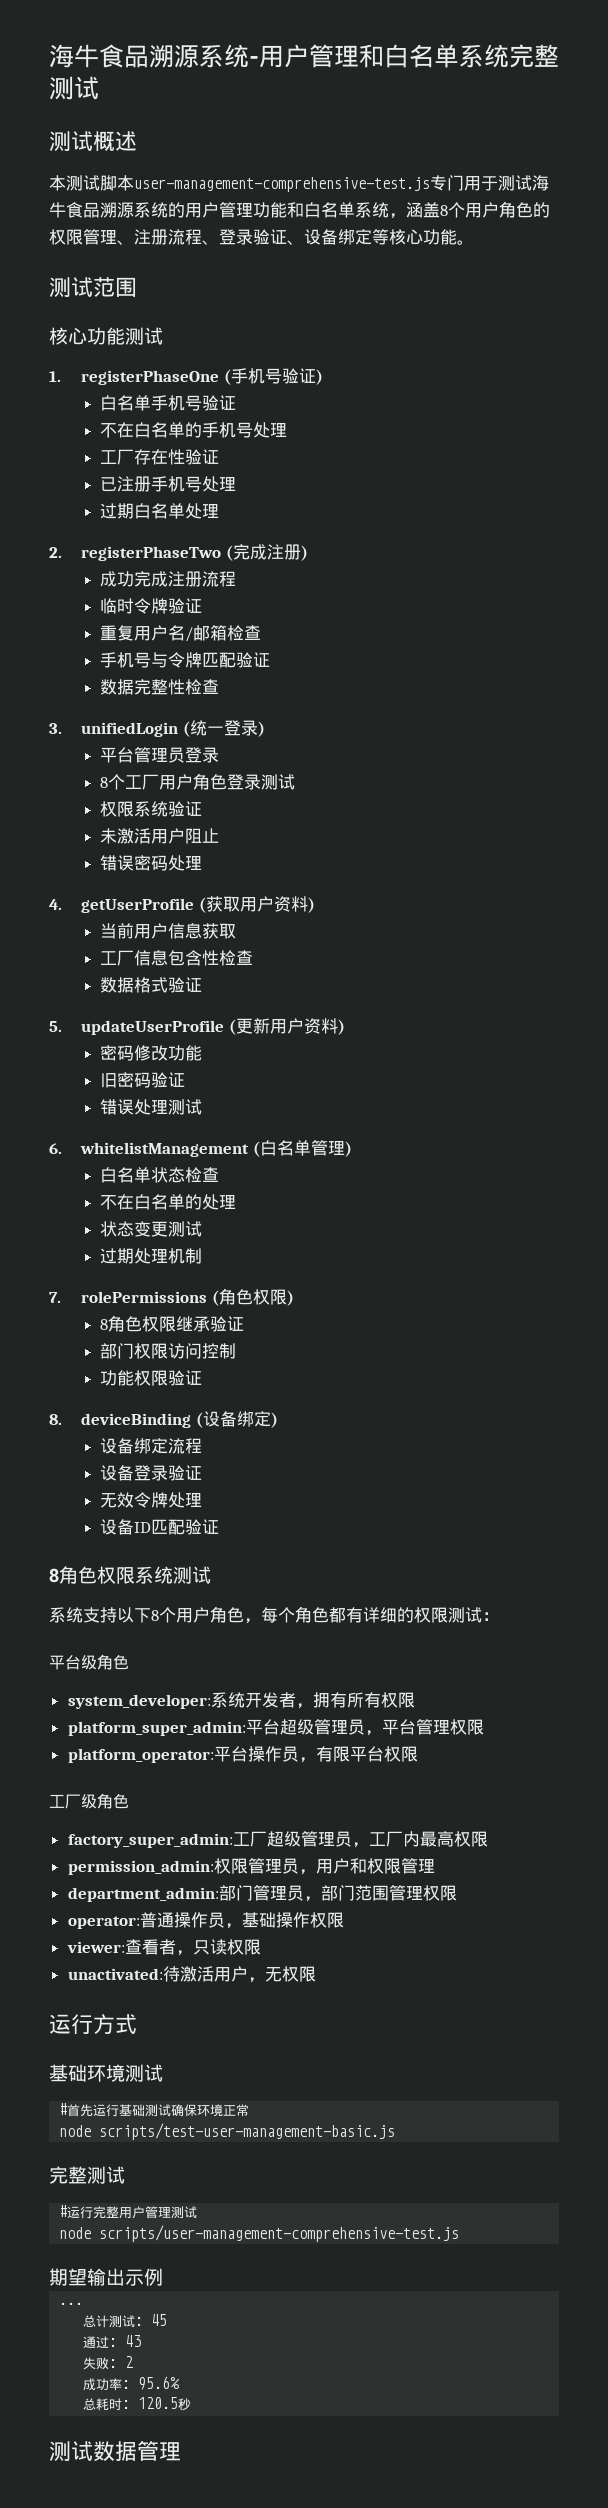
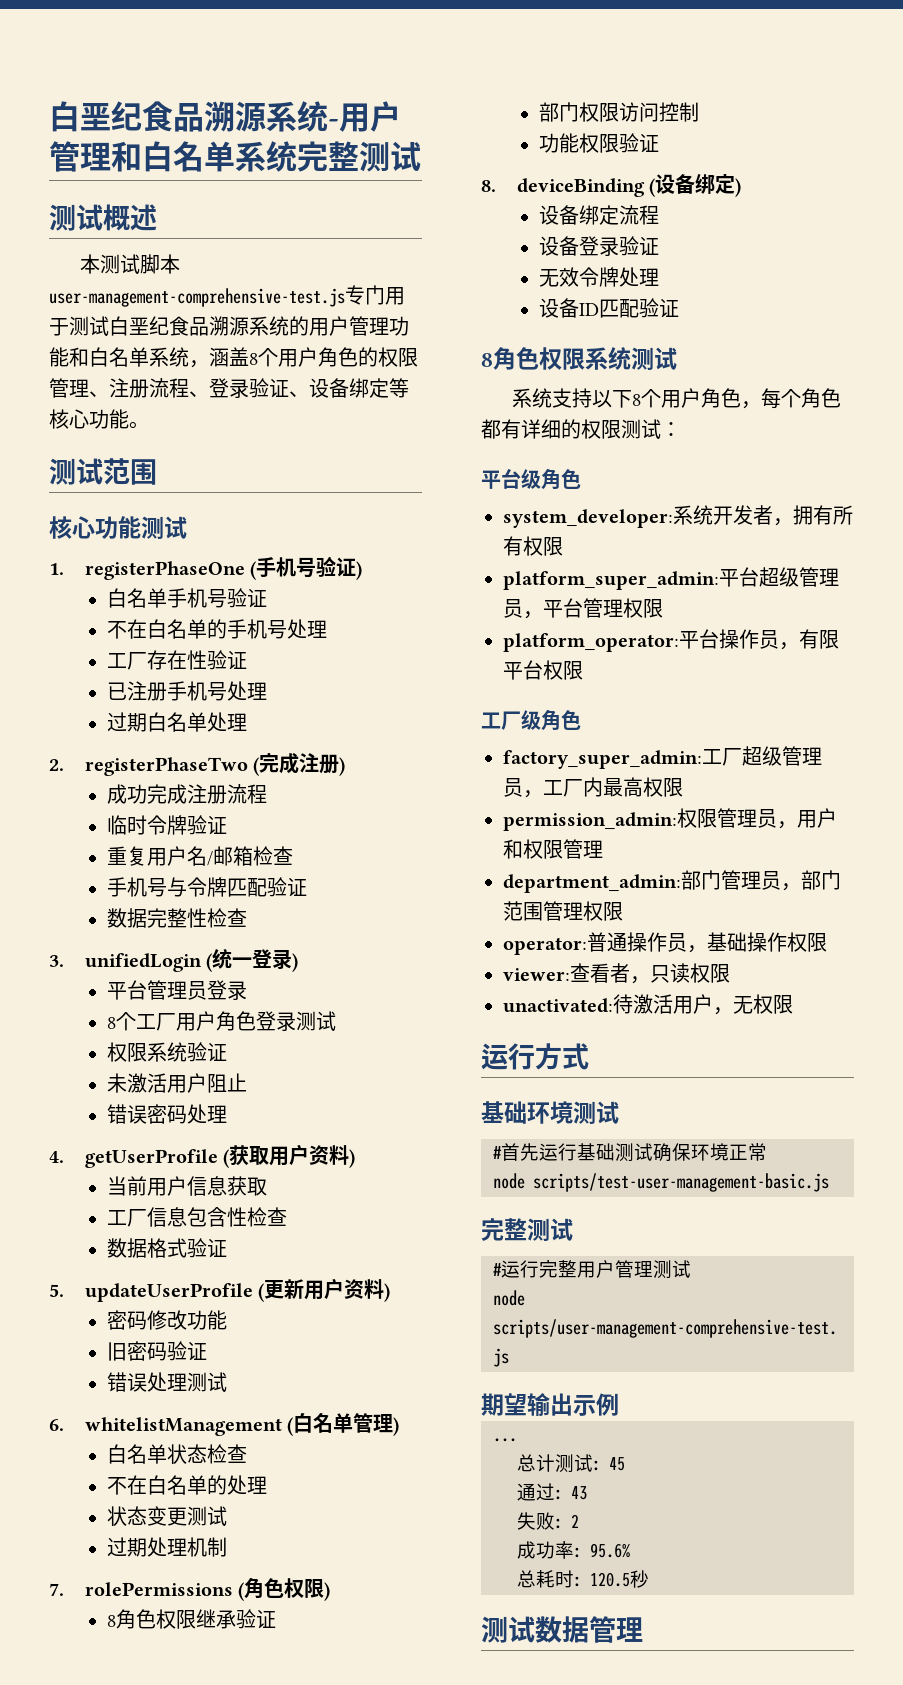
[49,44,99,68] 海牛 -> [49,101,142,132] 白垩纪
[532,175,549,191] [49,202,66,218] 海牛 -> [109,316,169,336] 白垩纪

